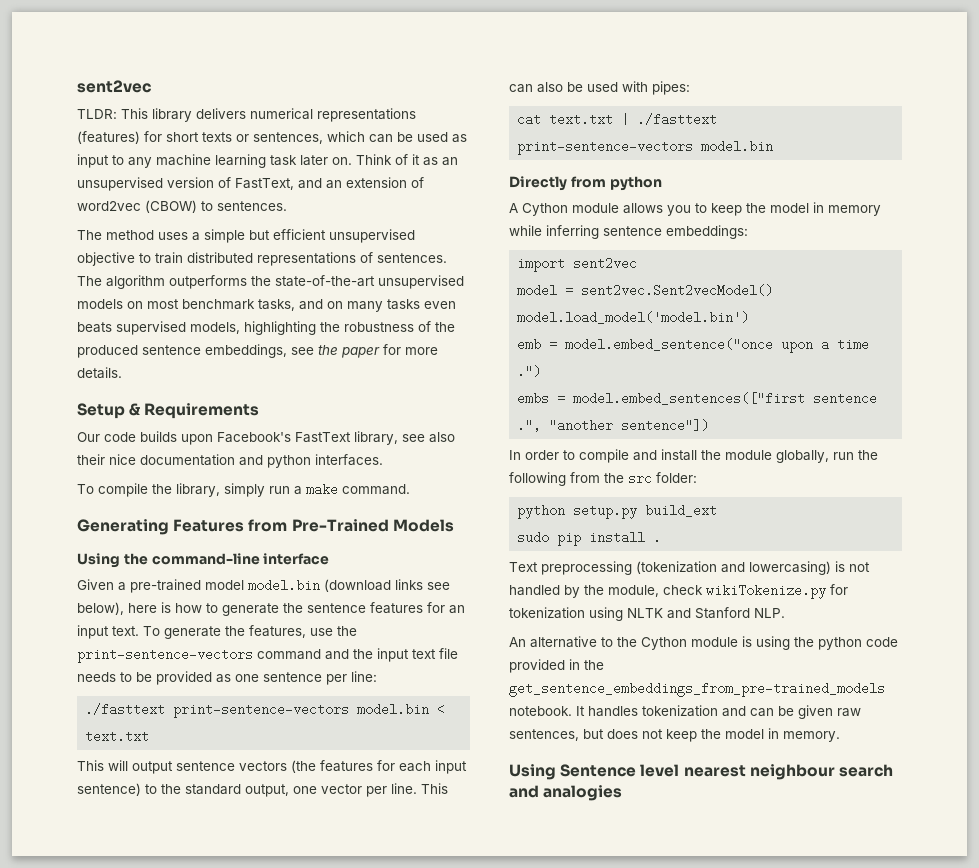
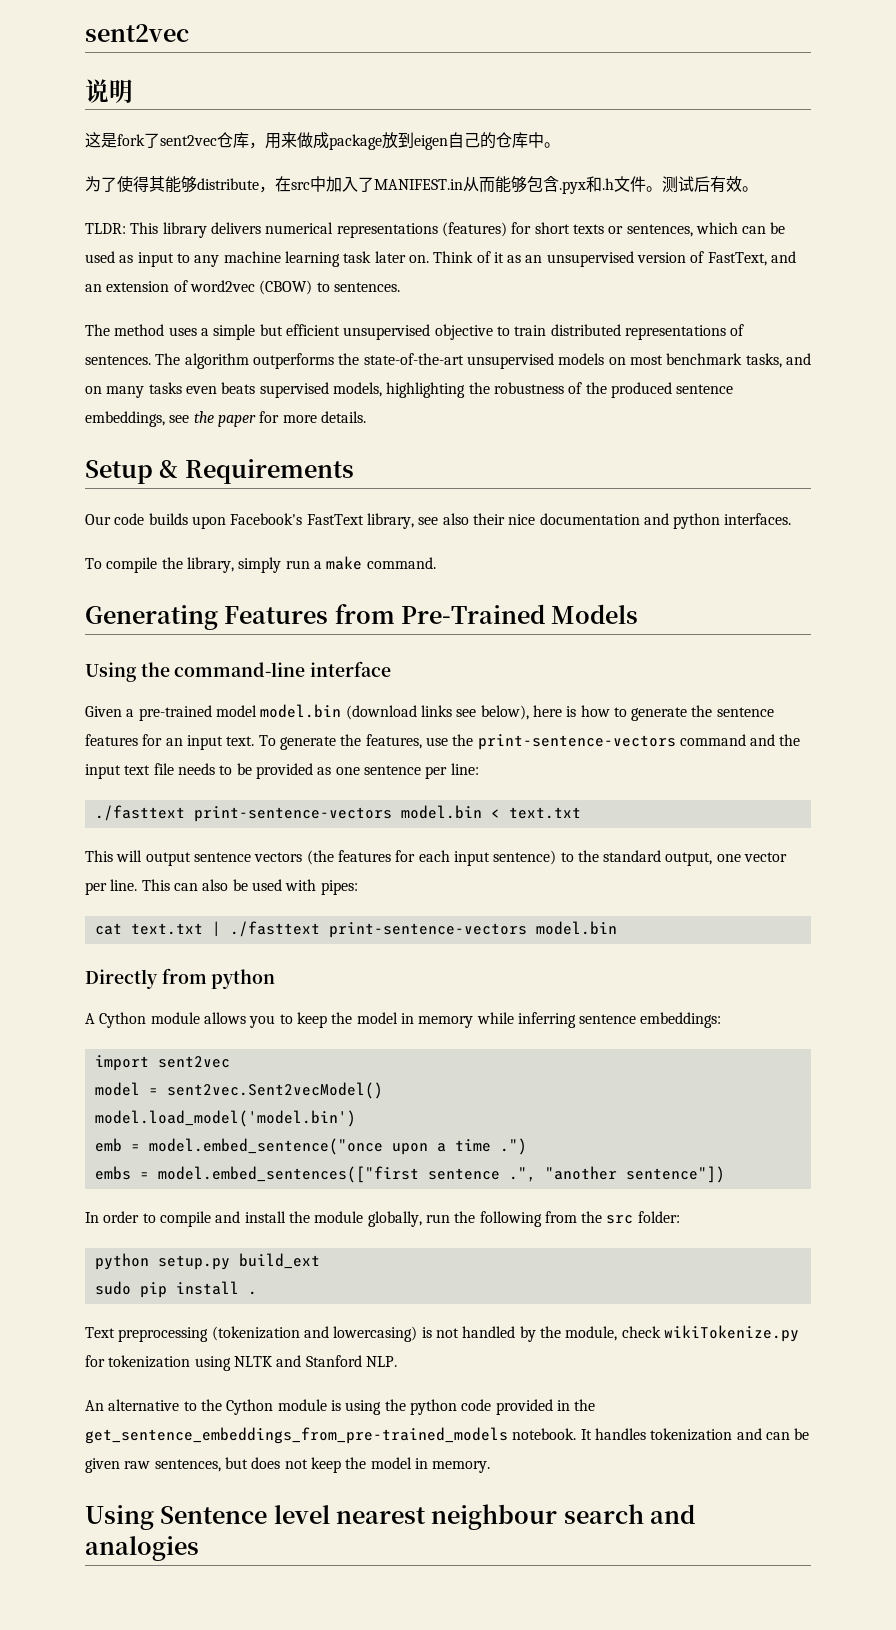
[77,80,152,93] sent2vec -> [85,24,189,42] [85,79,133,103] [85,132,560,150] [85,176,758,194] sent2vec // 说明 // 这是fork了sent2vec仓库，用来做成package放到eigen自己的仓库中。 // 为了使得其能够distribute，在src中加入了MANIFEST.in从而能够包含.pyx和.h文件。测试后有效。

